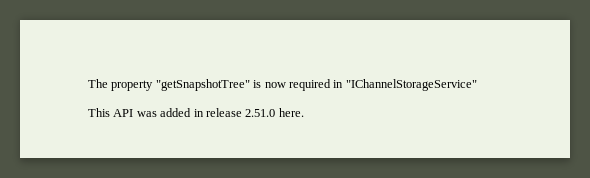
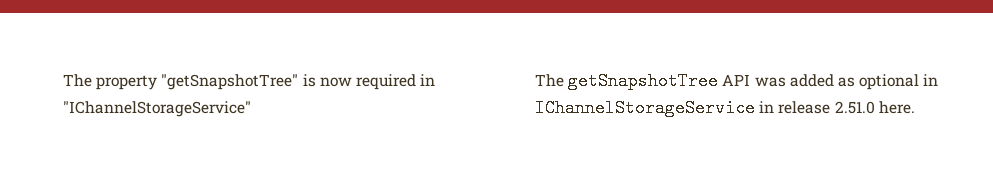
[88,108,110,117] This -> [535,72,719,90] The getSnapshotTree
(192, 112) none -> [837,74,939,90] [535,99,755,117] as optional in IChannelStorageService

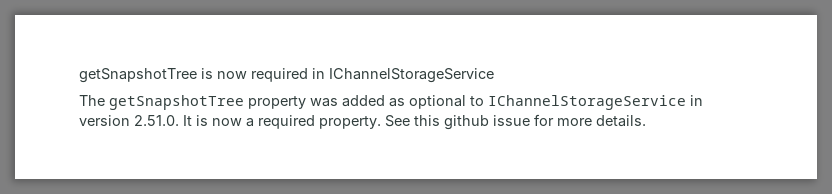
[63,74,299,90] The property "getSnapshotTree" -> [79,68,197,83] getSnapshotTree
[63,101,251,117] "IChannelStorageService" -> [329,68,494,83] IChannelStorageService
[722,74,751,86] API -> [248,96,306,109] property
[923,74,939,86] in -> [470,96,484,106] to
[778,101,915,114] release 2.51.0 here. -> [79,114,646,130] version 2.51.0. It is now a required property. See this github issue for more details.

